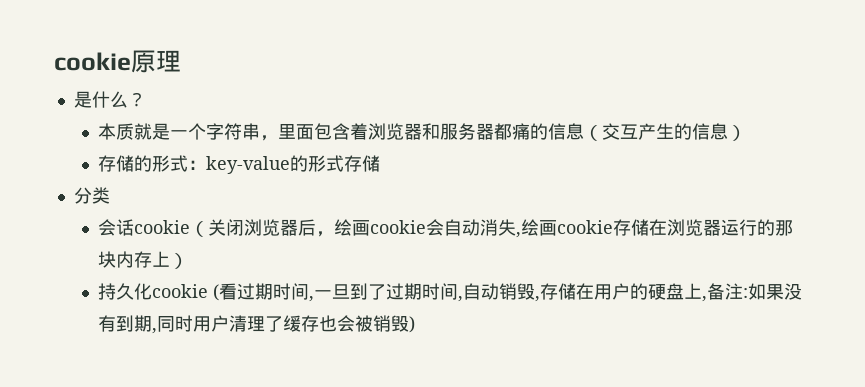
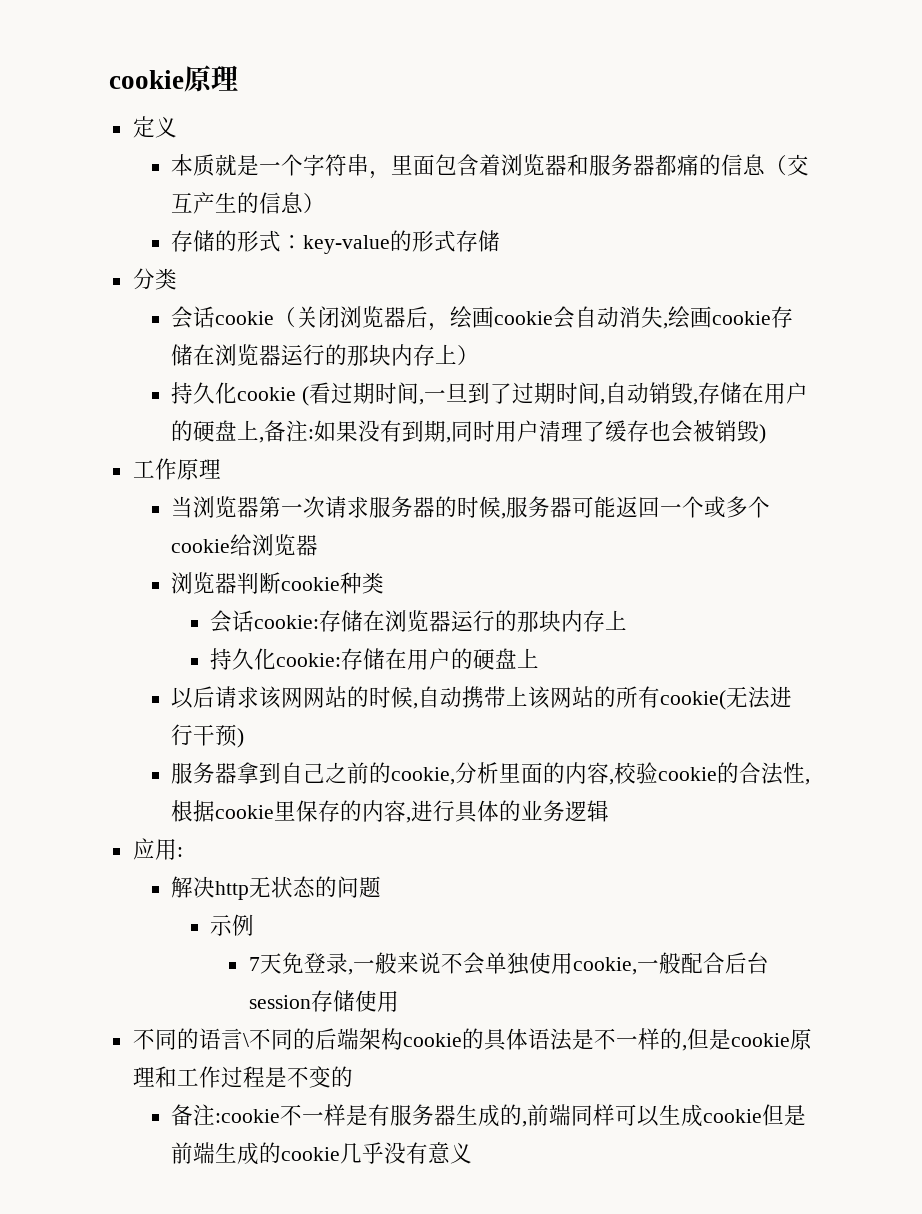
[73,91,146,108] 是什么？ -> [132,116,177,138] 定义
(415, 324) none -> [132,458,221,480] [171,496,771,519] [171,534,319,556] [171,572,385,594] [210,610,628,633] [210,648,540,670] [171,686,793,710] [171,724,245,748] [171,762,811,785] [171,800,610,823] [132,838,183,860] [171,876,382,900] [210,914,255,936] [248,952,769,975] [248,990,399,1012] [132,1028,812,1051] [132,1066,353,1088] [171,1104,807,1127] [171,1142,473,1165] // 工作原理 // 当浏览器第一次请求服务器的时候,服务器可能返回一个或多个cookie给浏览器 // 浏览器判断cookie种类 // 会话cookie:存储在浏览器运行的那块内存上 // 持久化cookie:存储在用户的硬盘上 // 以后请求该网网站的时候,自动携带上该网站的所有cookie(无法进行干预) // 服务器拿到自己之前的cookie,分析里面的内容,校验cookie的合法性,根据cookie里保存的内容,进行具体的业务逻辑 // 应用: // 解决http无状态的问题 // 示例 // 7天免登录,一般来说不会单独使用cookie,一般配合后台session存储使用 // 不同的语言\不同的后端架构cookie的具体语法是不一样的,但是cookie原理和工作过程是不变的 // 备注:cookie不一样是有服务器生成的,前端同样可以生成cookie但是前端生成的cookie几乎没有意义

